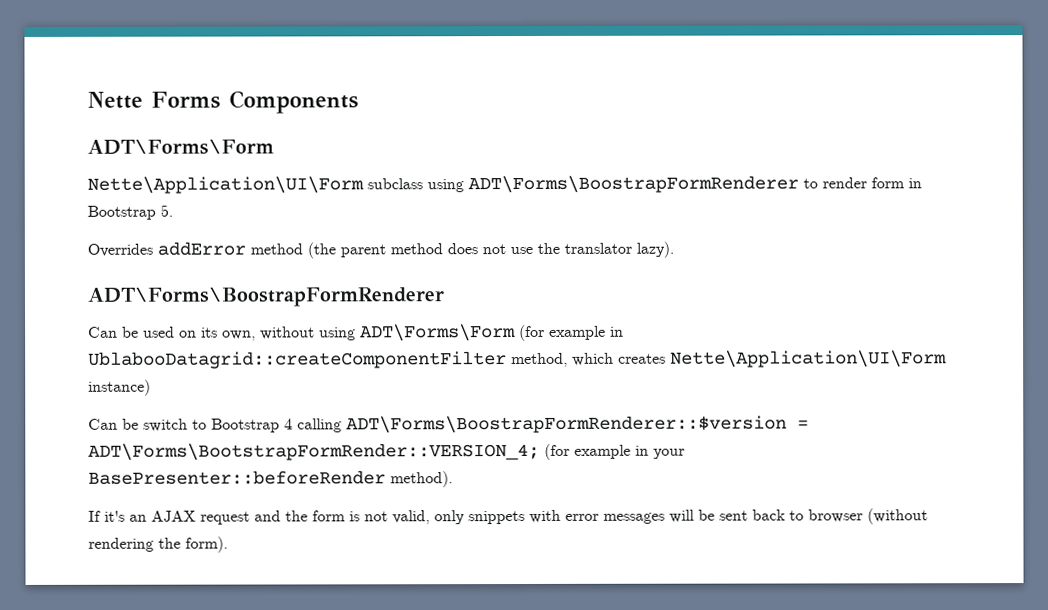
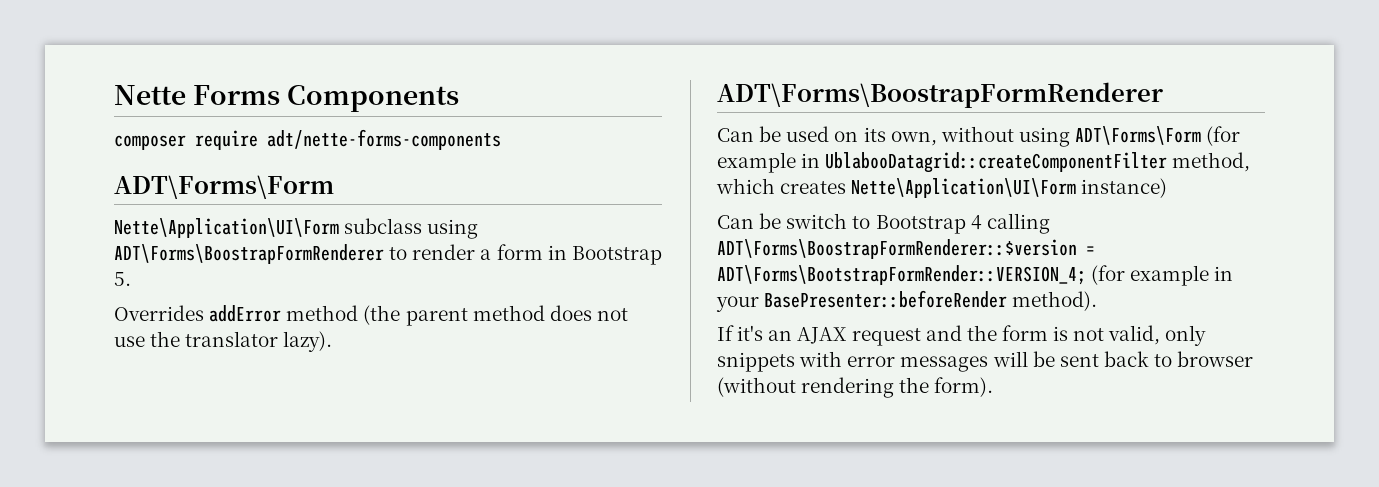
(359, 102) none -> [114,129,501,150] // composer require adt/nette-forms-components
(867, 183) none -> [480,249,492,260] a

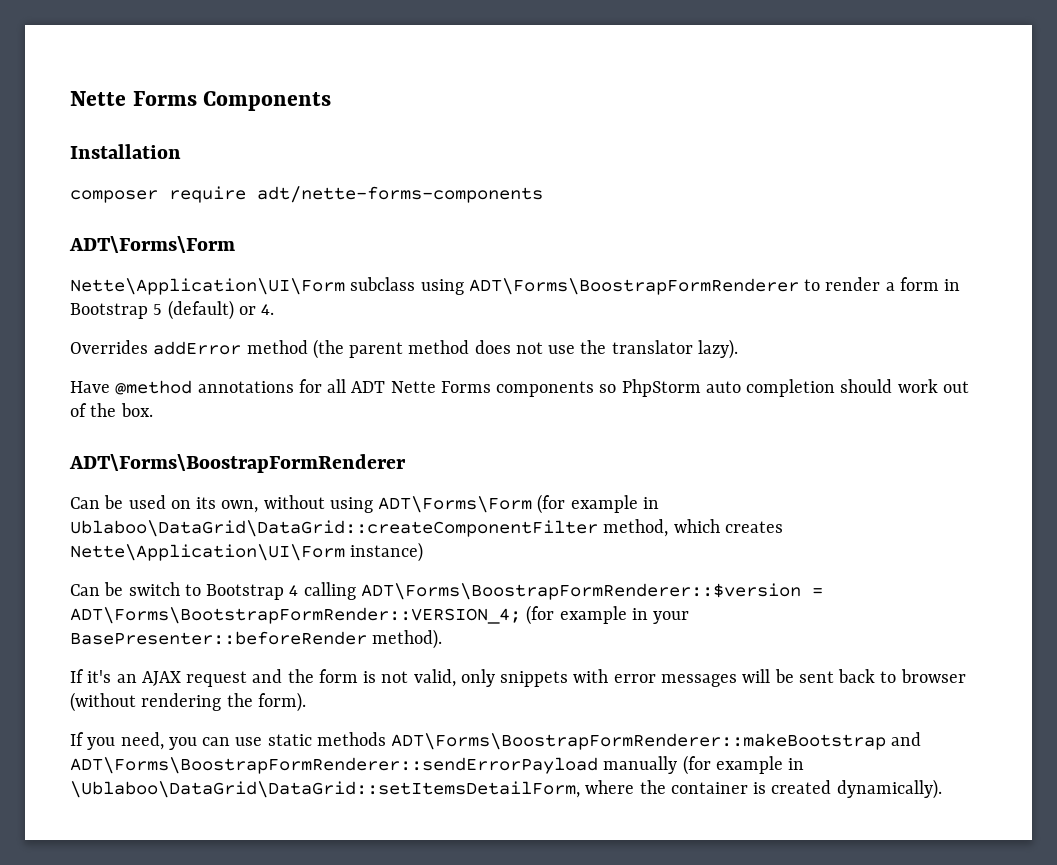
(460, 98) none -> [70,144,181,159] // Installation
[114,272,131,286] 5. -> [153,300,275,320] 5 (default) or 4.
(333, 341) none -> [70,379,969,397] [70,403,153,417] // Have @method annotations for all ADT Nette Forms components so PhpStorm auto completion should work out of the box.
[825,152,1168,173] UblabooDatagrid::createComponentFilter -> [70,520,598,537] Ublaboo\DataGrid\DataGrid::createComponentFilter
(994, 387) none -> [70,732,922,750] [70,755,805,775] [70,779,942,799] // If you need, you can use static methods ADT\Forms\BoostrapFormRenderer::makeBootstrap and ADT\Forms\BoostrapFormRenderer::sendErrorPayload manually (for example in \Ublaboo\DataGrid\DataGrid::setItemsDetailForm, where the container is created dynamically).

